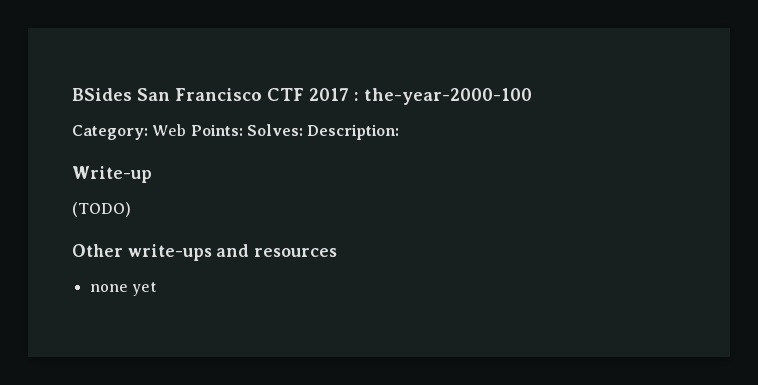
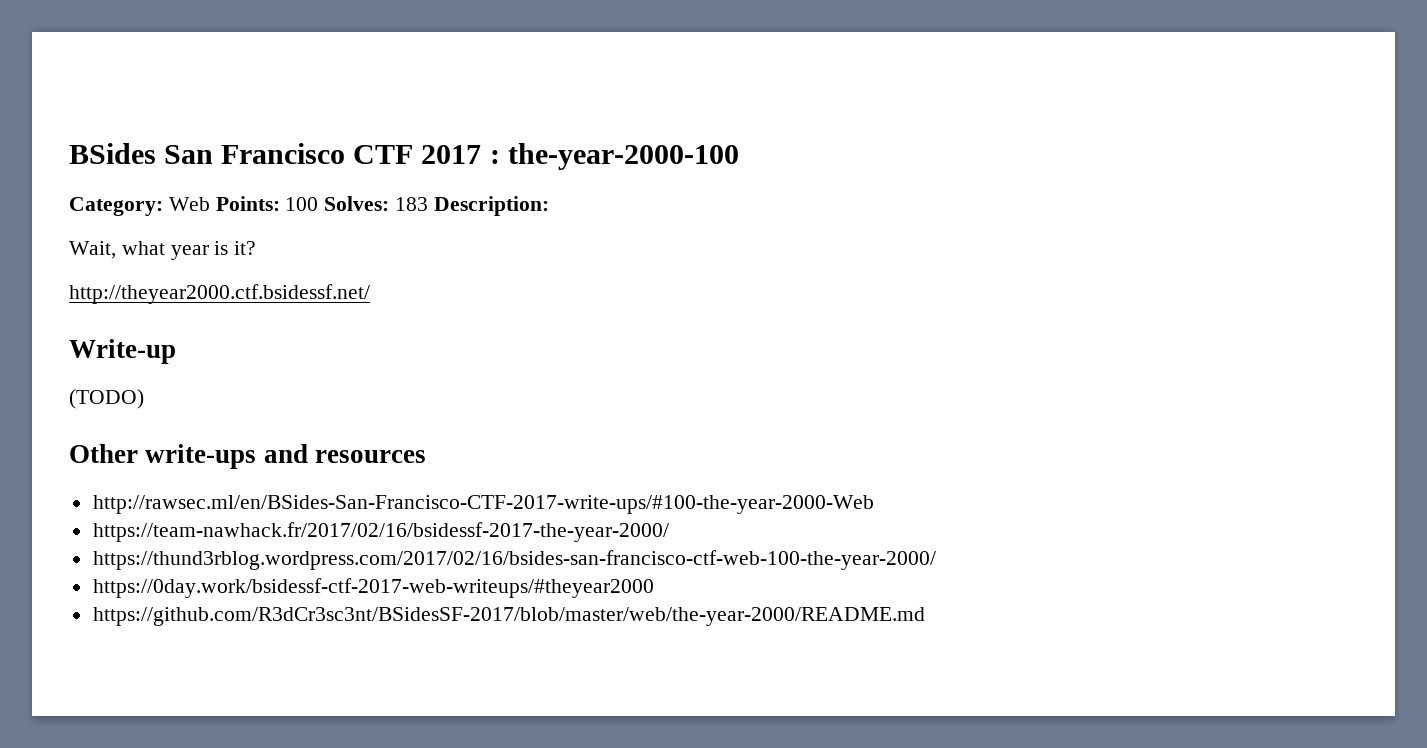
[246,124,400,140] Solves: Description: -> [285,196,549,216] [69,241,257,260] [69,284,370,304] 100 Solves: 183 Description: // Wait, what year is it? // http://theyear2000.ctf.bsidessf.net/
[89,282,157,296] none yet -> [92,495,874,514] [92,522,669,542] [92,550,936,570] [92,578,654,598] [92,607,925,626] http://rawsec.ml/en/BSides-San-Francisco-CTF-2017-write-ups/#100-the-year-2000-Web // https://team-nawhack.fr/2017/02/16/bsidessf-2017-the-year-2000/ // https://thund3rblog.wordpress.com/2017/02/16/bsides-san-francisco-ctf-web-100-the-year-2000/ // https://0day.work/bsidessf-ctf-2017-web-writeups/#theyear2000 // https://github.com/R3dCr3sc3nt/BSidesSF-2017/blob/master/web/the-year-2000/README.md

